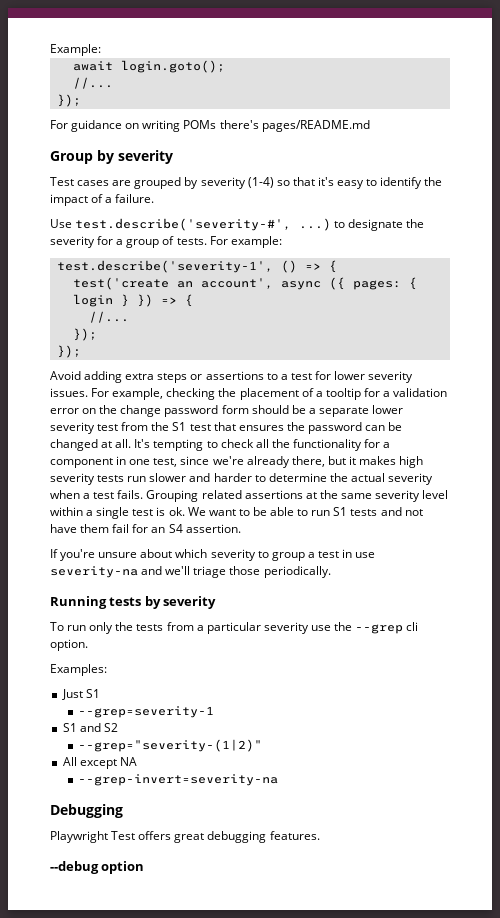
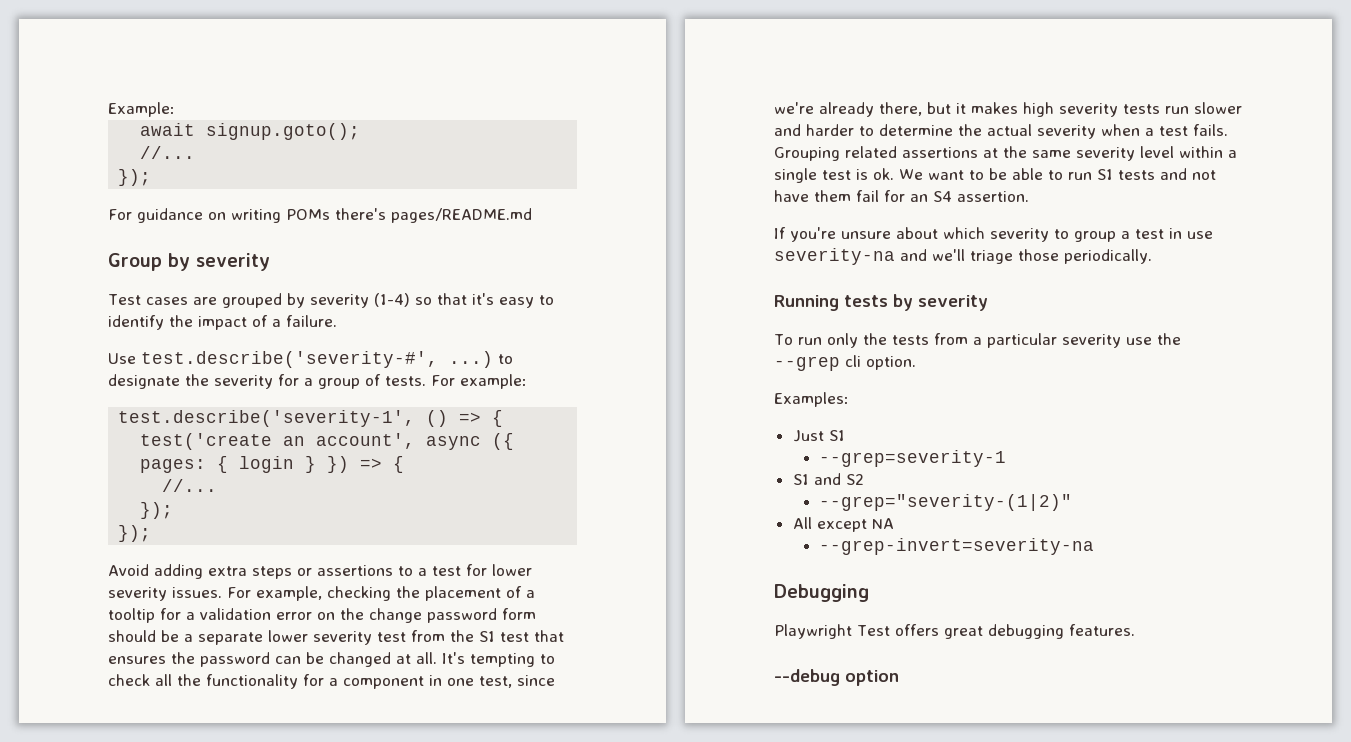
[120,60,225,73] login.goto(); -> [206,123,361,140] signup.goto();

